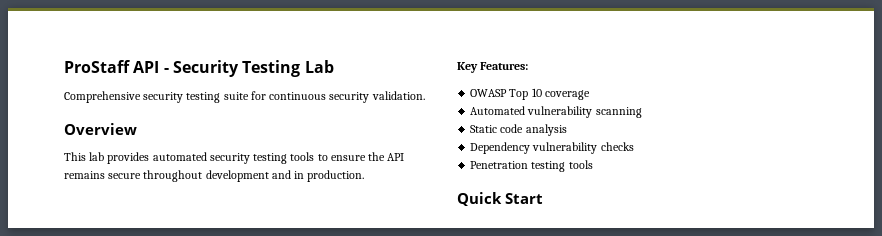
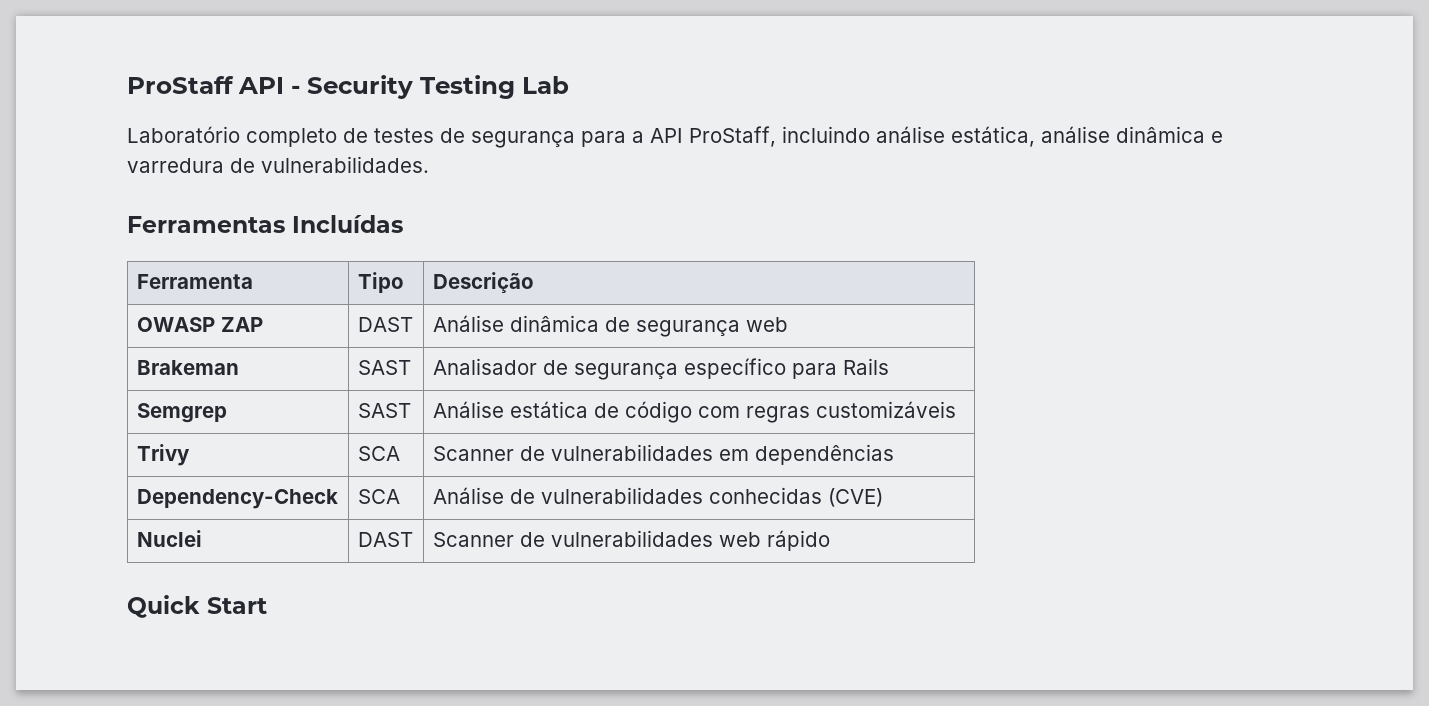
[64,91,425,103] [64,123,137,135] [64,152,405,164] [64,170,365,182] [457,62,529,73] [470,88,590,100] [470,106,642,118] [470,124,567,136] [470,142,634,154] [470,160,593,172] Comprehensive security testing suite for continuous security validation. // Overview // This lab provides automated security testing tools to ensure the API remains secure throughout development and in production. // Key Features: // OWASP Top 10 coverage // Automated vulnerability scanning // Static code analysis // Dependency vulnerability checks // Penetration testing tools -> [127,126,1223,148] [127,156,429,173] [127,215,403,233] [136,274,253,289] [357,272,404,293] [432,272,534,293] [136,317,263,332] [357,317,413,332] [432,315,788,337] [136,360,239,375] [357,360,411,375] [432,358,889,380] [136,403,227,423] [357,403,411,418] [432,401,956,423] [136,444,190,466] [357,446,400,461] [432,444,894,465] [136,489,338,509] [357,489,400,504] [432,487,883,507] [136,530,202,547] [357,532,413,547] [432,530,830,551] Laboratório completo de testes de segurança para a API ProStaff, incluindo análise estática, análise dinâmica e varredura de vulnerabilidades. // Ferramentas Incluídas // Ferramenta | Tipo | Descrição // OWASP ZAP | DAST | Análise dinâmica de segurança web // Brakeman | SAST | Analisador de segurança específico para Rails // Semgrep | SAST | Análise estática de código com regras customizáveis // Trivy | SCA | Scanner de vulnerabilidades em dependências // Dependency-Check | SCA | Análise de vulnerabilidades conhecidas (CVE) // Nuclei | DAST | Scanner de vulnerabilidades web rápido

